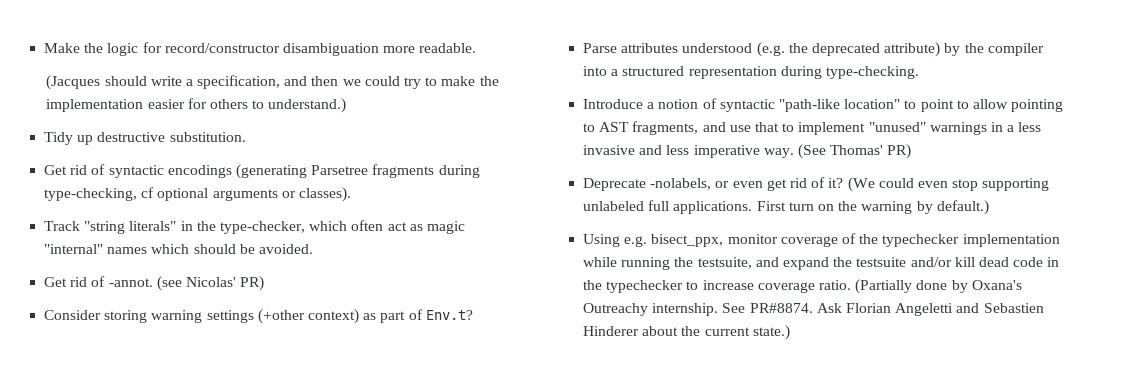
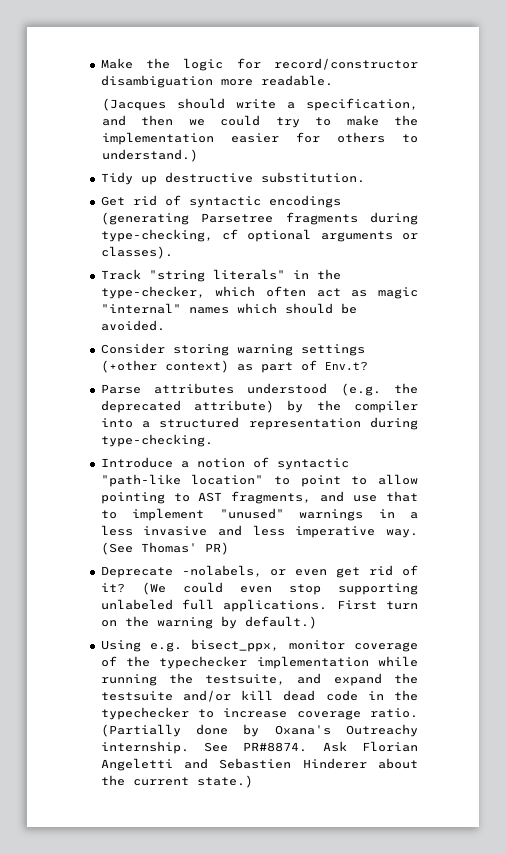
[44,276,265,291] // Get rid of -annot. (see Nicolas' PR) -> (165, 325) none

